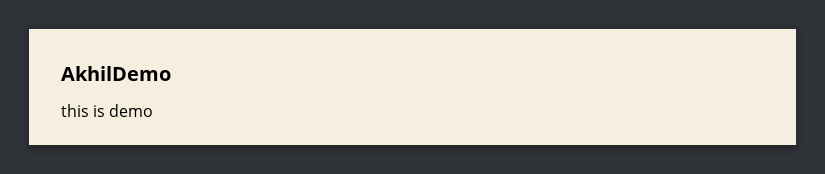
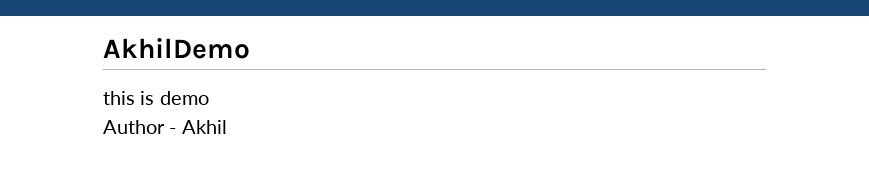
(154, 110) none -> [103,120,227,134] // Author - Akhil

